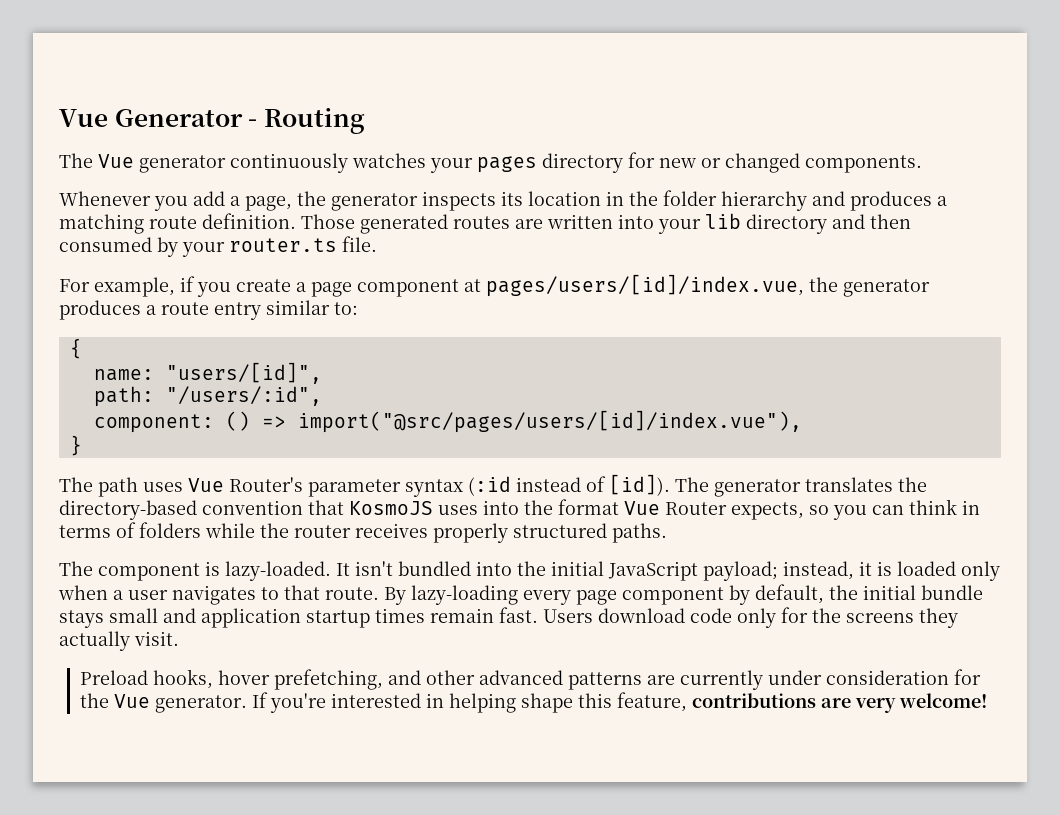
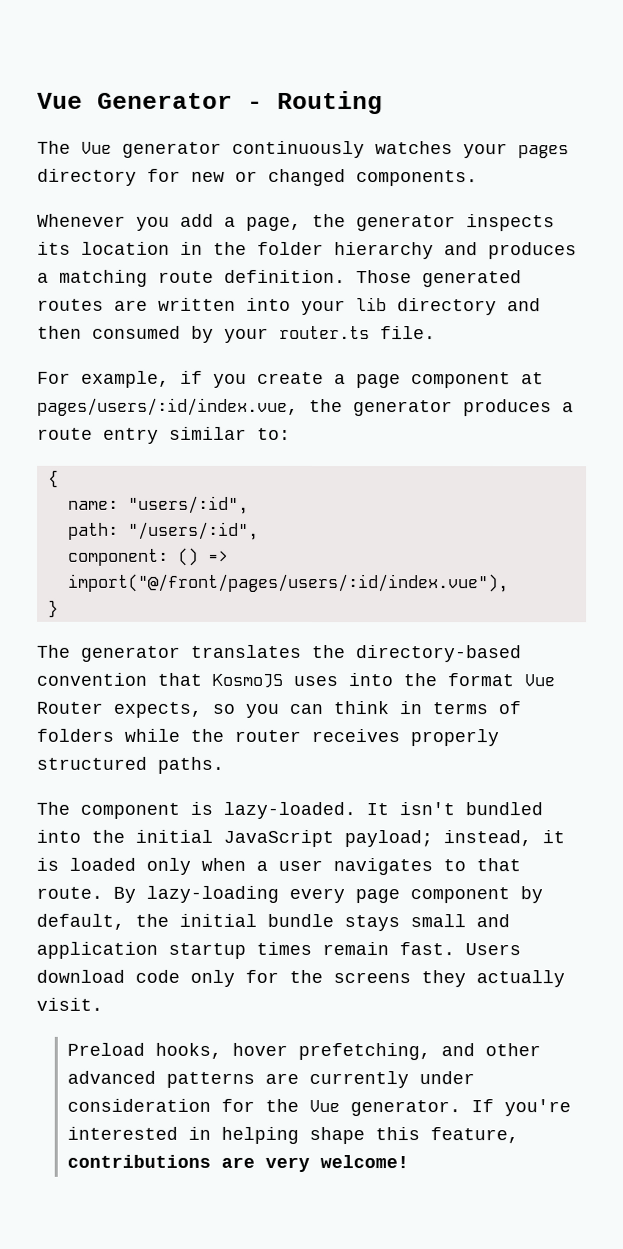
[486,274,804,297] pages/users/[id]/index.vue, -> [37,397,299,416] pages/users/:id/index.vue,
[165,362,322,384] "users/[id]", -> [127,495,249,514] "users/:id",
[297,410,802,433] import("@src/pages/users/[id]/index.vue"), -> [67,573,509,593] import("@/front/pages/users/:id/index.vue"),
[98,474,709,497] path uses Vue Router's parameter syntax (:id instead of [id]). The -> (70, 651) none

